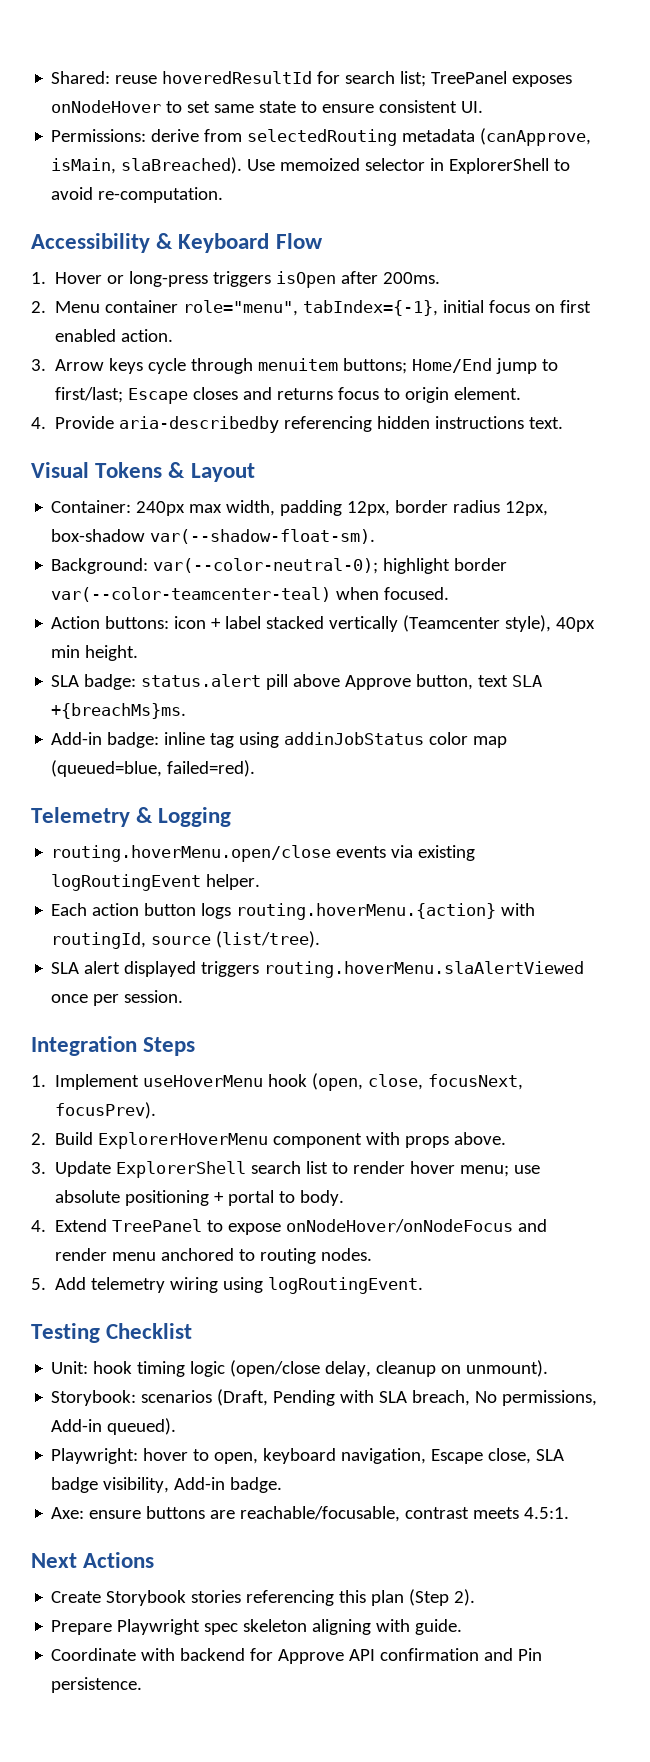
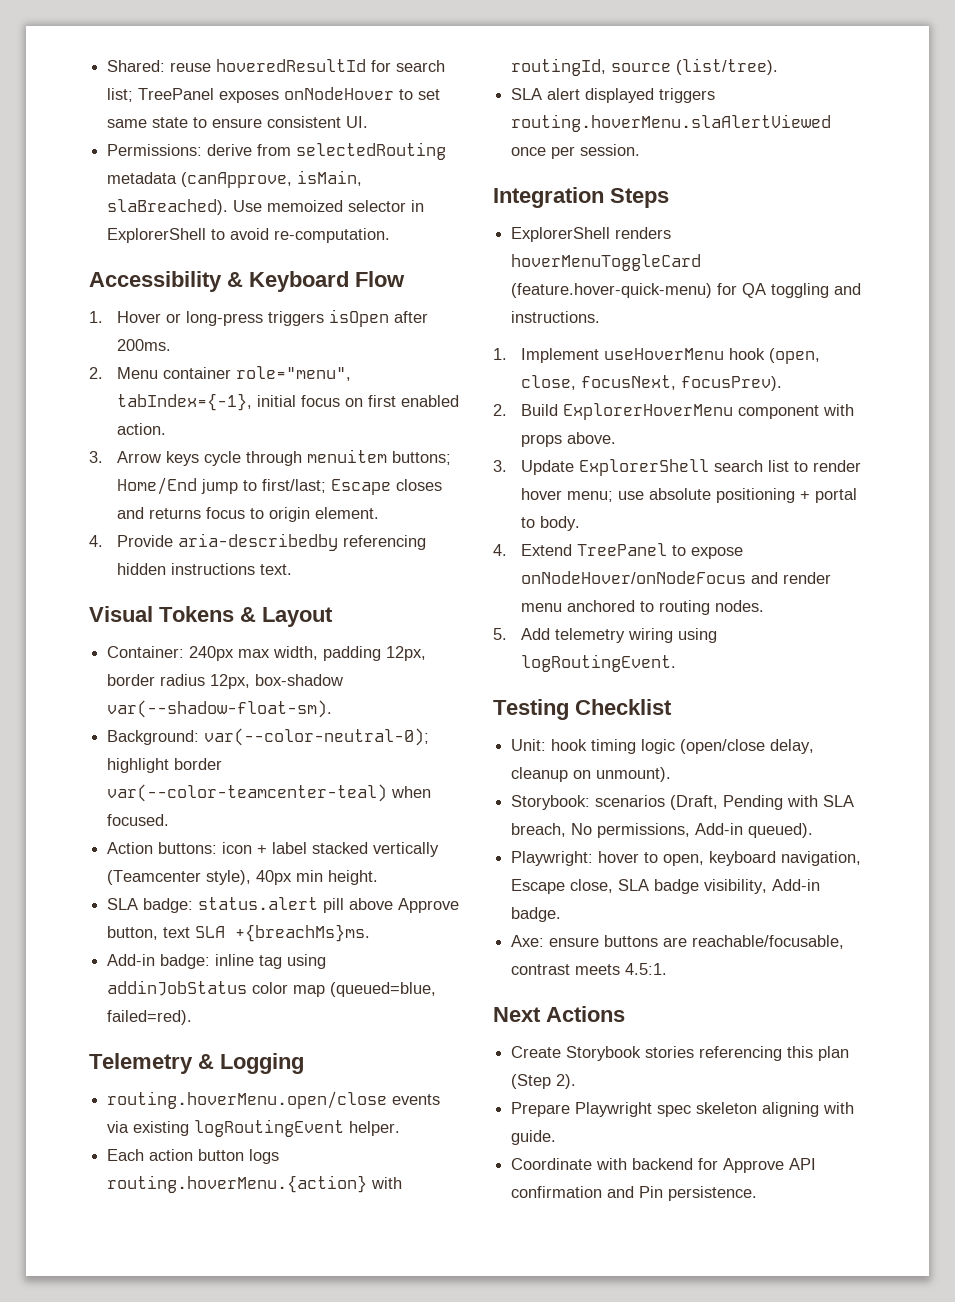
(196, 1046) none -> [511,227,672,242] [511,254,702,271] [511,283,862,298] [511,311,601,323] // ExplorerShell renders hoverMenuToggleCard (feature.hover-quick-menu) for QA toggling and instructions.

